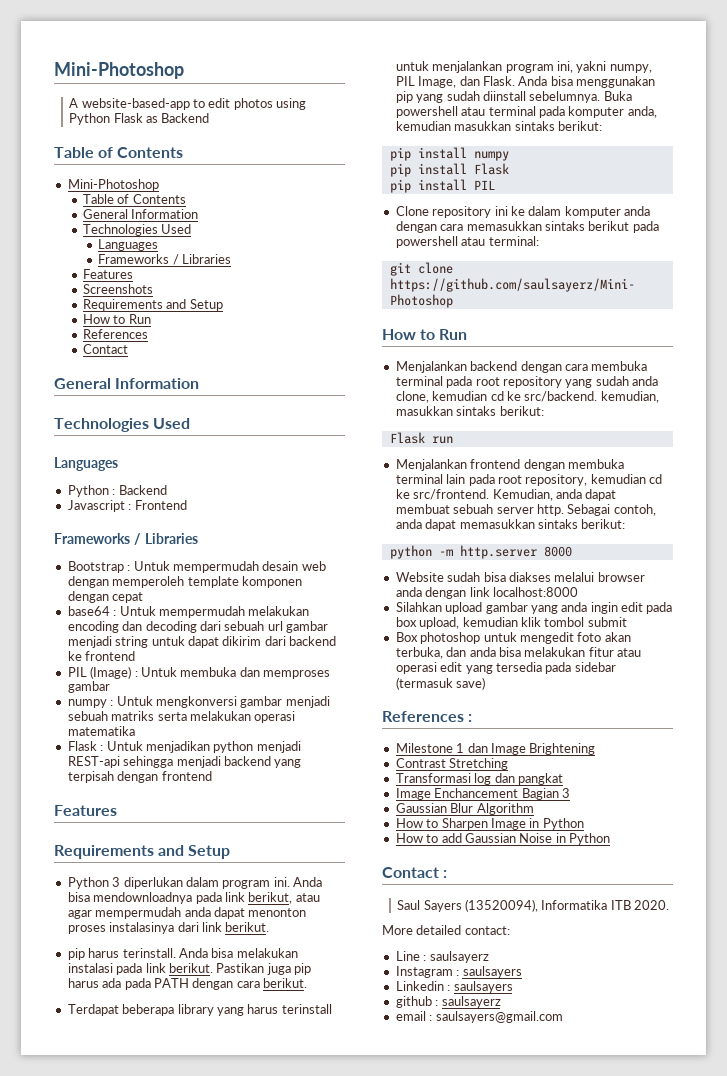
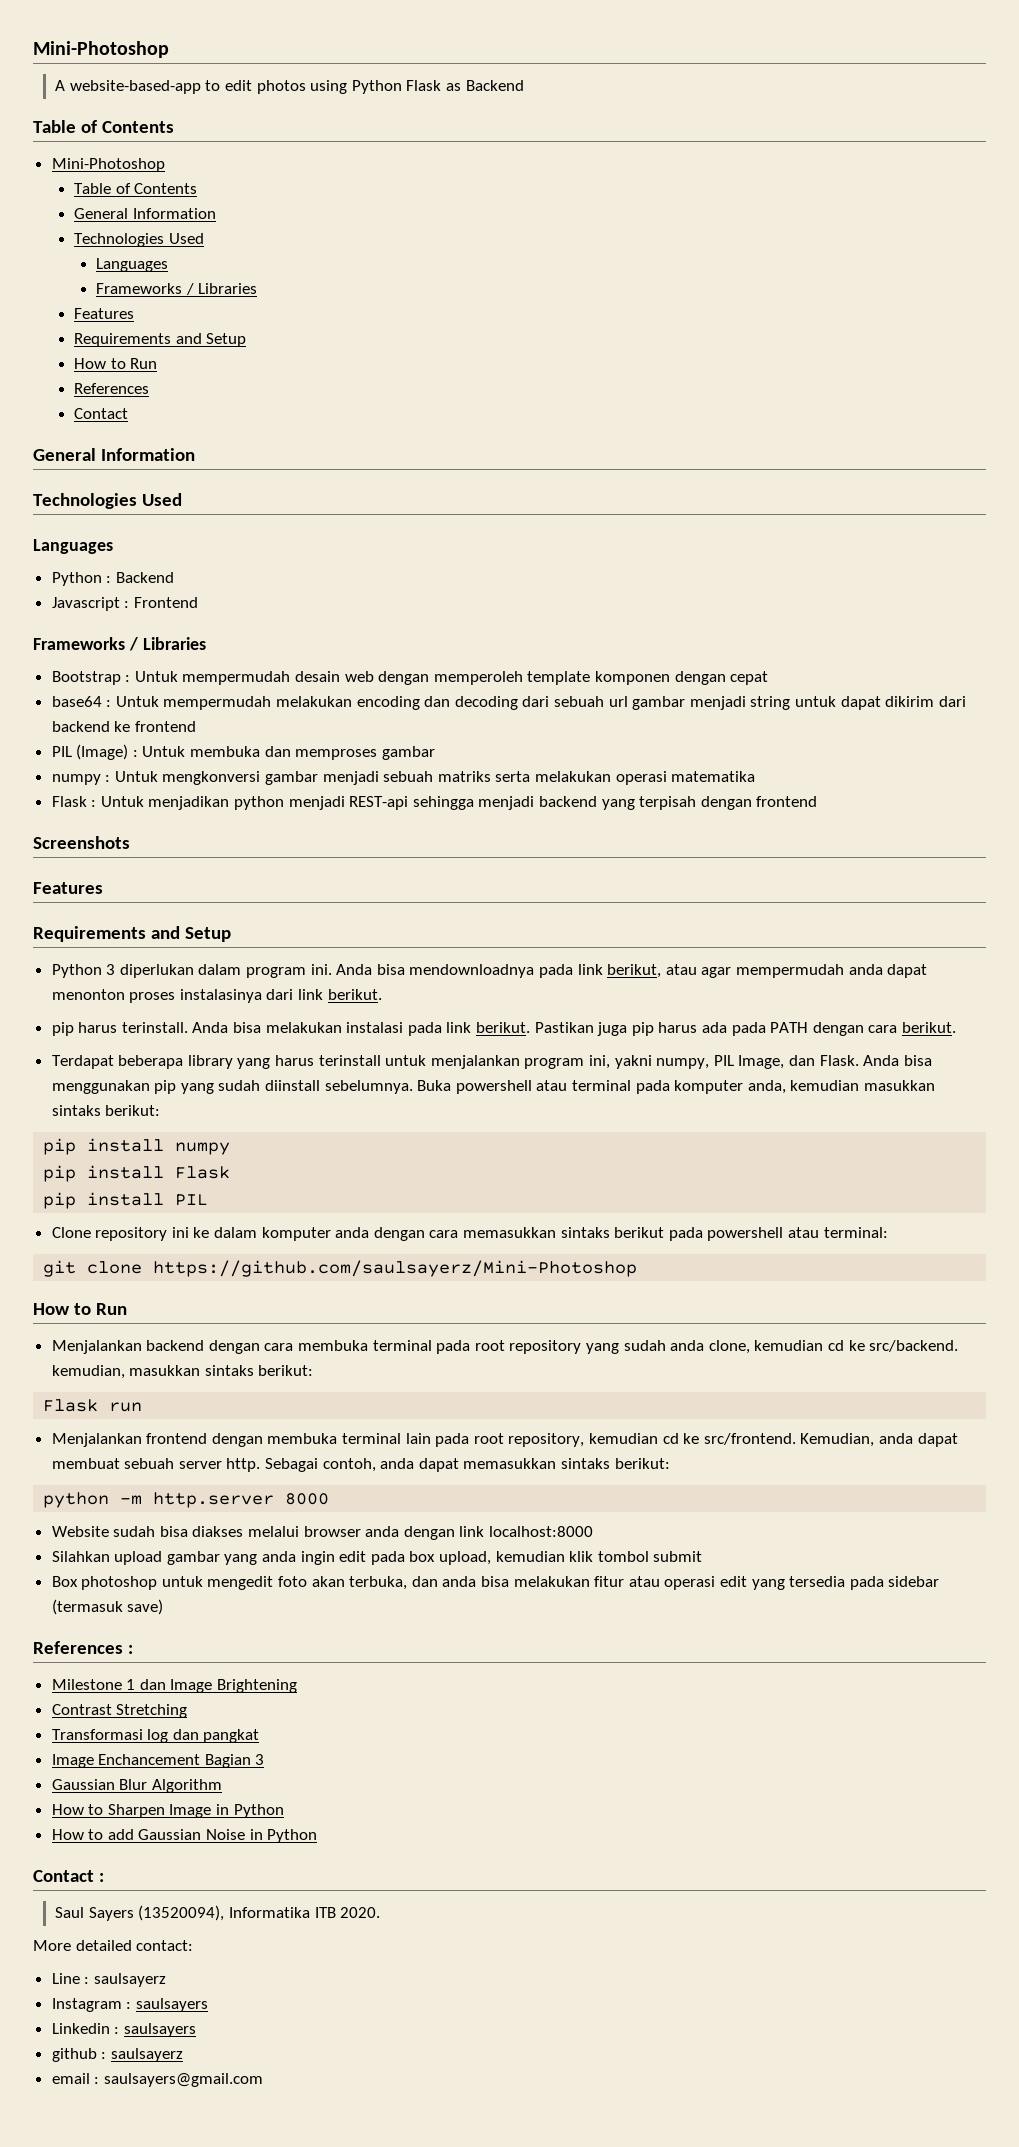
[83,284,154,294] // Screenshots -> (134, 313) none
(212, 776) none -> [33,836,130,849] // Screenshots

